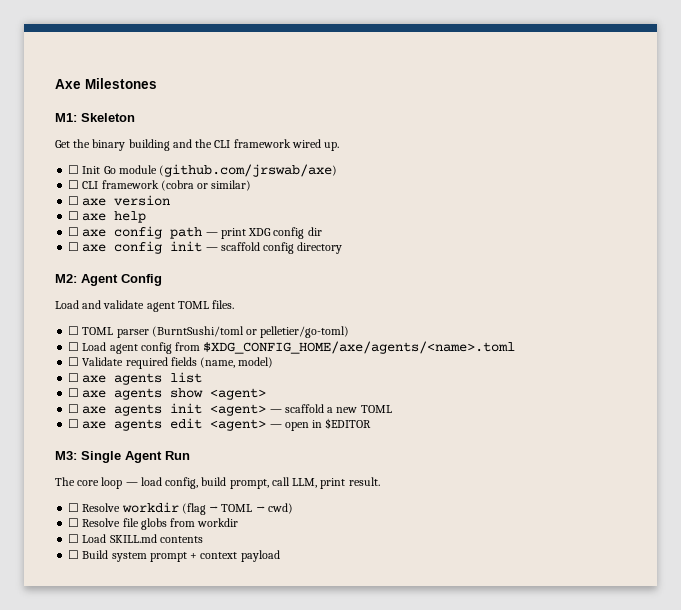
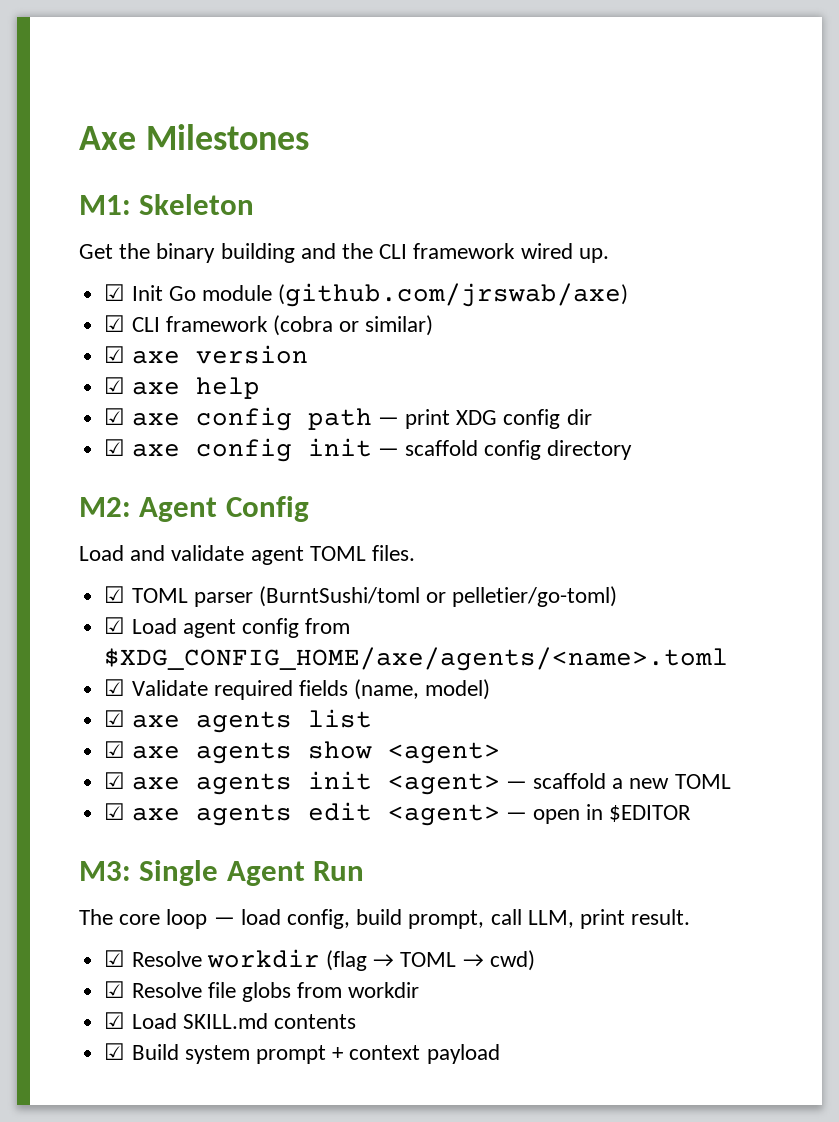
[68,165,80,174] ☐ -> [104,284,126,301] ☑
[68,180,80,189] ☐ -> [104,315,126,332] ☑
[68,196,80,205] ☐ -> [104,346,126,363] ☑
[68,211,80,220] ☐ -> [104,377,126,394] ☑
[68,227,80,236] ☐ -> [104,408,126,425] ☑
[68,242,80,251] ☐ -> [104,439,126,456] ☑
[68,326,80,335] ☐ -> [104,586,126,603] ☑
[68,342,80,351] ☐ -> [104,617,126,634] ☑
[68,357,80,366] ☐ -> [104,679,126,696] ☑
[68,373,80,382] ☐ -> [104,710,126,727] ☑
[68,388,80,397] ☐ -> [104,741,126,758] ☑
[68,404,80,413] ☐ -> [104,772,126,789] ☑
[68,419,80,428] ☐ -> [104,803,126,820] ☑
[68,503,80,512] ☐ -> [104,950,126,967] ☑
[68,518,80,527] ☐ -> [104,981,126,998] ☑
[68,534,80,543] ☐ -> [104,1012,126,1029] ☑
[68,550,80,559] ☐ -> [104,1043,126,1060] ☑

